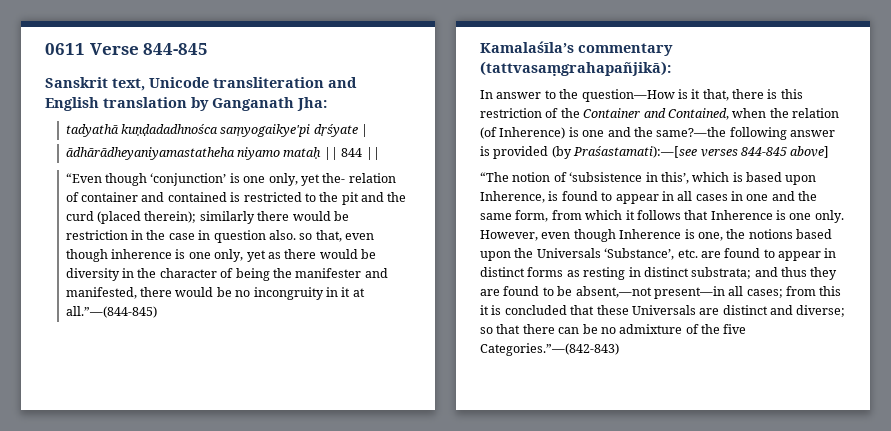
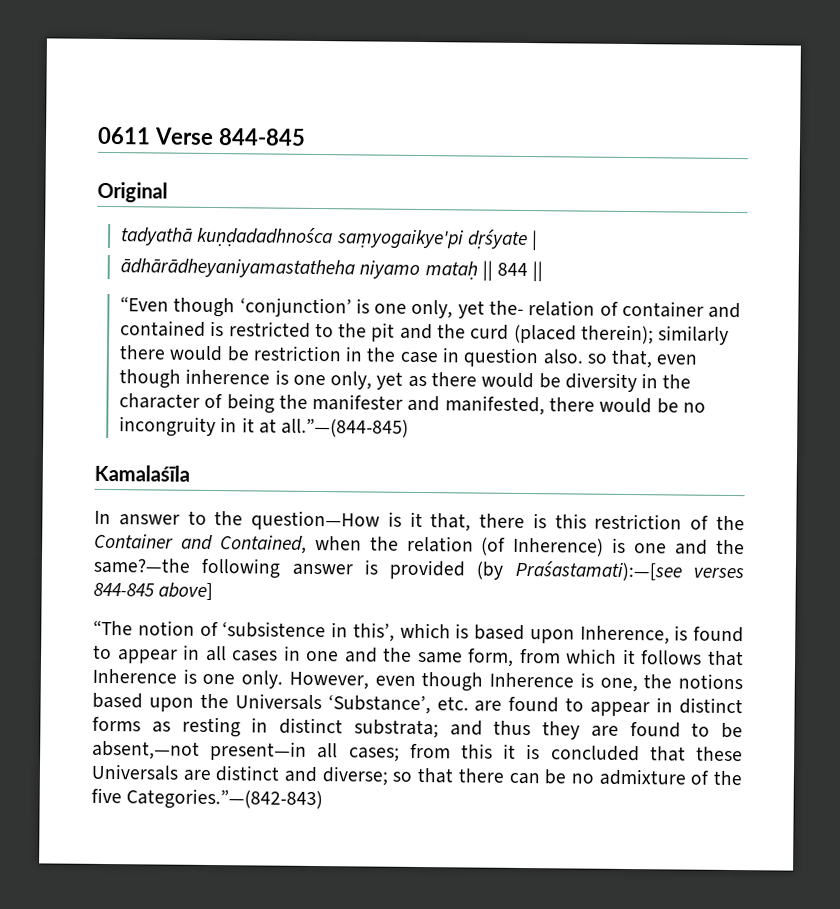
[45,77,357,91] [45,97,327,111] Sanskrit text, Unicode transliteration and English translation by Ganganath Jha: -> [97,181,168,203] Original
[480,41,673,56] [480,61,671,76] Kamalaśīla’s commentary (tattvasaṃgrahapañjikā): -> [94,464,190,482] Kamalaśīla

